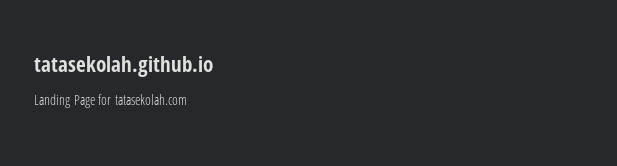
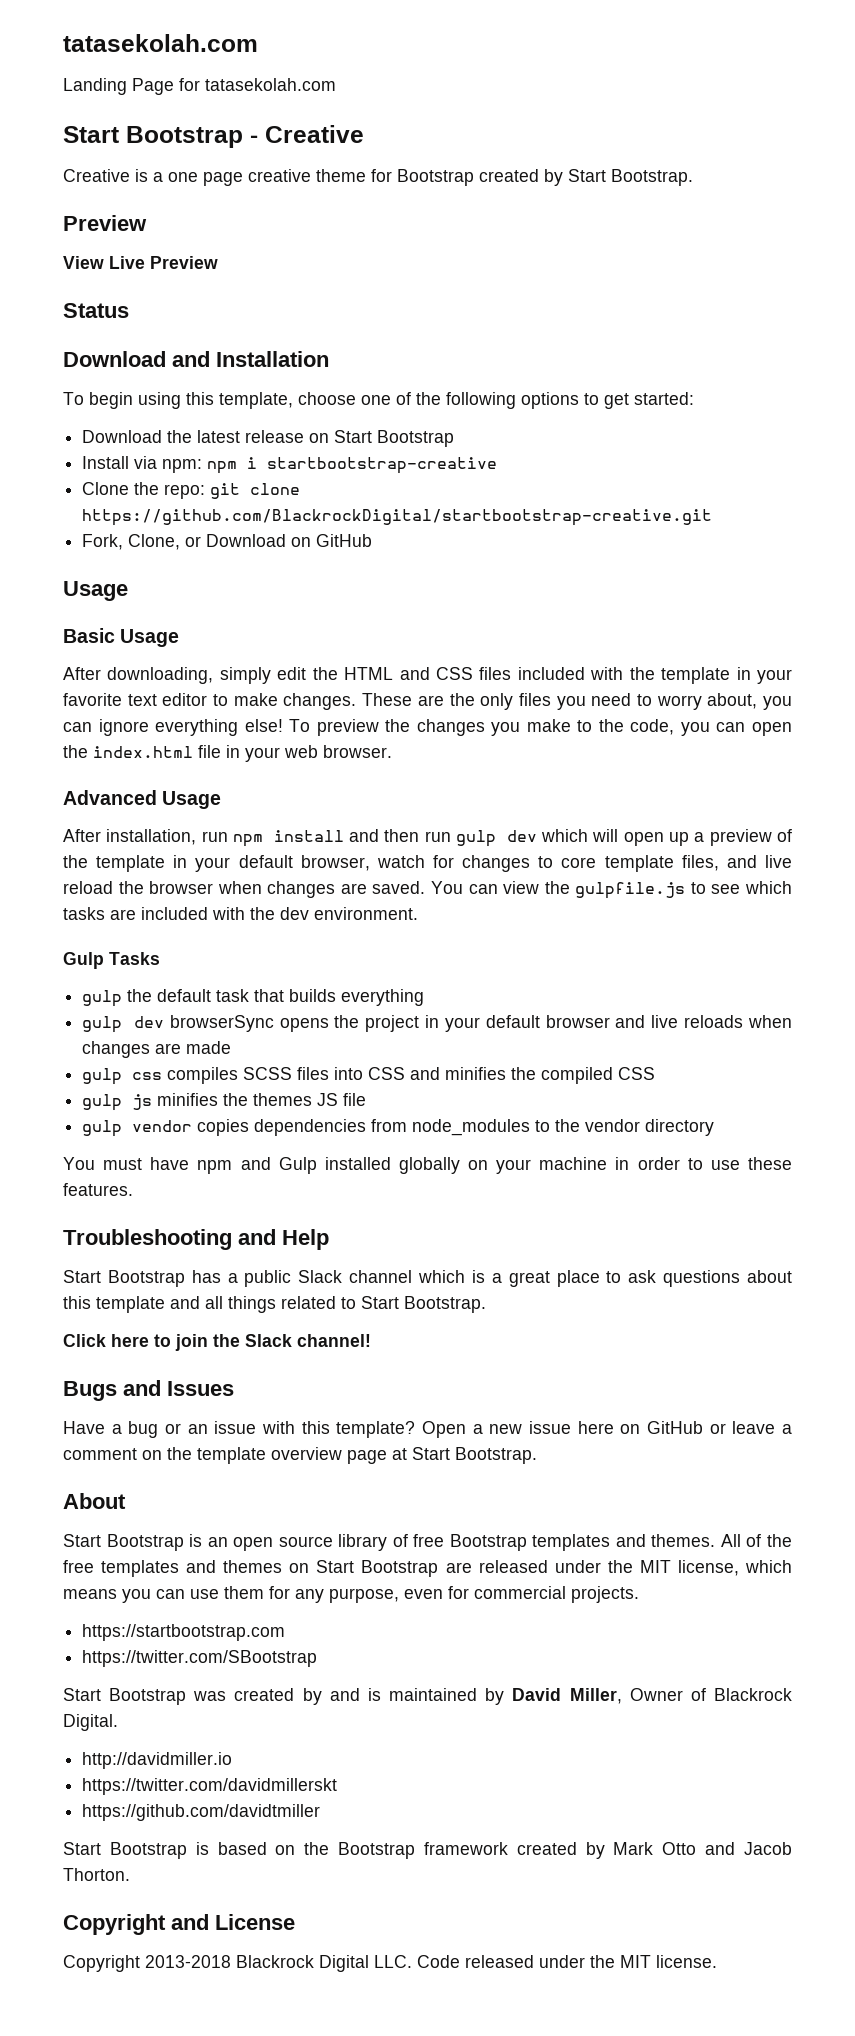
[34,56,213,77] tatasekolah.github.io -> [63,34,258,52] tatasekolah.com
(187, 99) none -> [63,125,364,148] [63,169,693,186] [63,215,147,231] [63,256,218,269] [63,303,129,318] [63,351,329,367] [63,392,694,409] [82,430,455,447] [82,456,498,474] [82,482,301,499] [82,509,713,526] [82,534,373,550] [63,581,128,601] [63,628,180,647] [63,667,793,684] [63,693,792,710] [63,719,792,736] [63,745,392,762] [63,790,222,809] [63,829,793,847] [63,855,792,872] [63,881,792,899] [63,907,418,920] [63,952,160,969] [82,989,425,1007] [82,1015,792,1033] [82,1041,232,1058] [82,1067,656,1085] [82,1093,367,1111] [82,1119,715,1137] [63,1157,792,1174] [63,1183,133,1196] [63,1229,329,1250] [63,1270,793,1287] [63,1296,486,1313] [63,1334,371,1351] [63,1380,234,1401] [63,1421,792,1438] [63,1447,537,1464] [63,1493,126,1509] [63,1534,792,1551] [63,1560,793,1577] [63,1586,639,1603] [82,1624,286,1641] [82,1650,318,1667] [63,1688,792,1705] [63,1714,118,1731] [82,1752,233,1769] [82,1778,338,1795] [82,1804,321,1821] [63,1842,792,1859] [63,1868,130,1881] [63,1914,295,1935] [63,1955,717,1972] // Start Bootstrap - Creative // Creative is a one page creative theme for Bootstrap created by Start Bootstrap. // Preview // View Live Preview // Status // Download and Installation // To begin using this template, choose one of the following options to get started: // Download the latest release on Start Bootstrap // Install via npm: npm i startbootstrap-creative // Clone the repo: git clone https://github.com/BlackrockDigital/startbootstrap-creative.git // Fork, Clone, or Download on GitHub // Usage // Basic Usage // After downloading, simply edit the HTML and CSS files included with the template in your favorite text editor to make changes. These are the only files you need to worry about, you can ignore everything else! To preview the changes you make to the code, you can open the index.html file in your web browser. // Advanced Usage // After installation, run npm install and then run gulp dev which will open up a preview of the template in your default browser, watch for changes to core template files, and live reload the browser when changes are saved. You can view the gulpfile.js to see which tasks are included with the dev environment. // Gulp Tasks // gulp the default task that builds everything // gulp dev browserSync opens the project in your default browser and live reloads when changes are made // gulp css compiles SCSS files into CSS and minifies the compiled CSS // gulp js minifies the themes JS file // gulp vendor copies dependencies from node_modules to the vendor directory // You must have npm and Gulp installed globally on your machine in order to use these features. // Troubleshooting and Help // Start Bootstrap has a public Slack channel which is a great place to ask questions about this template and all things related to Start Bootstrap. // Click here to join the Slack channel! // Bugs and Issues // Have a bug or an issue with this template? Open a new issue here on GitHub or leave a comment on the template overview page at Start Bootstrap. // About // Start Bootstrap is an open source library of free Bootstrap templates and themes. All of the free templates and themes on Start Bootstrap are released under the MIT license, which means you can use them for any purpose, even for commercial projects. // https://startbootstrap.com // https://twitter.com/SBootstrap // Start Bootstrap was created by and is maintained by David Miller, Owner of Blackrock Digital. // http://davidmiller.io // https://twitter.com/davidmillerskt // https://github.com/davidtmiller // Start Bootstrap is based on the Bootstrap framework created by Mark Otto and Jacob Thorton. // Copyright and License // Copyright 2013-2018 Blackrock Digital LLC. Code released under the MIT license.

